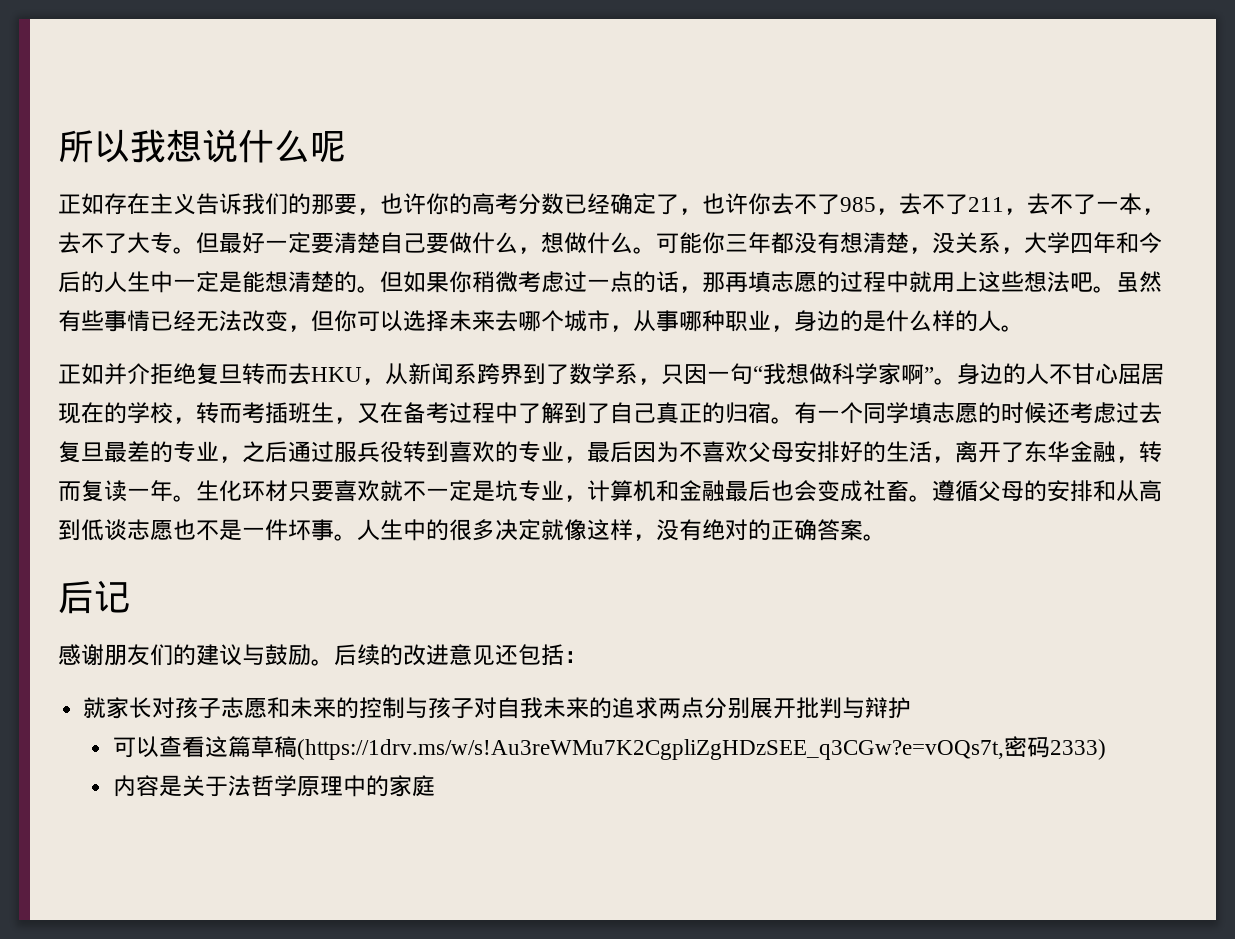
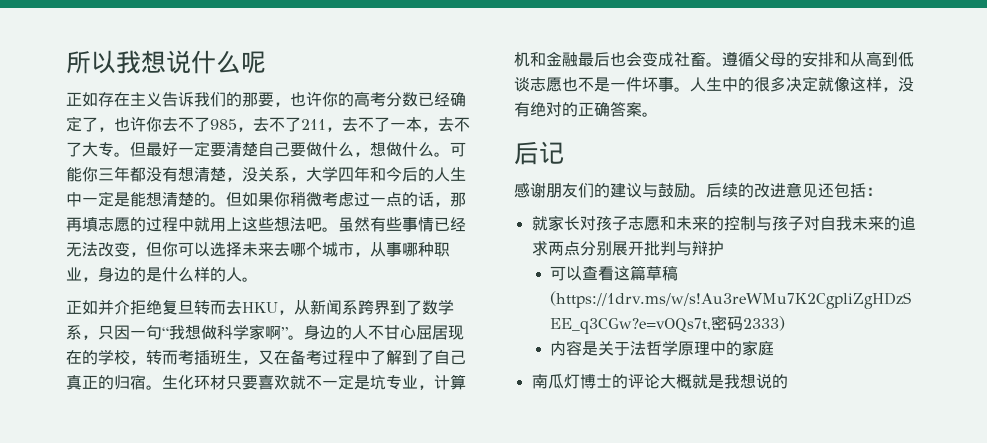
[794,402,1162,424] [58,441,1162,463] [58,480,196,502] 有一个同学填志愿的时候还考虑过去复旦最差的专业，之后通过服兵役转到喜欢的专业，最后因为不喜欢父母安排好的生活，离开了东华金融，转而复读一年。 -> (162, 387) none
(435, 786) none -> [531,373,788,389] // 南瓜灯博士的评论大概就是我想说的

